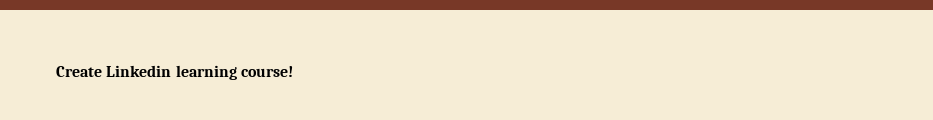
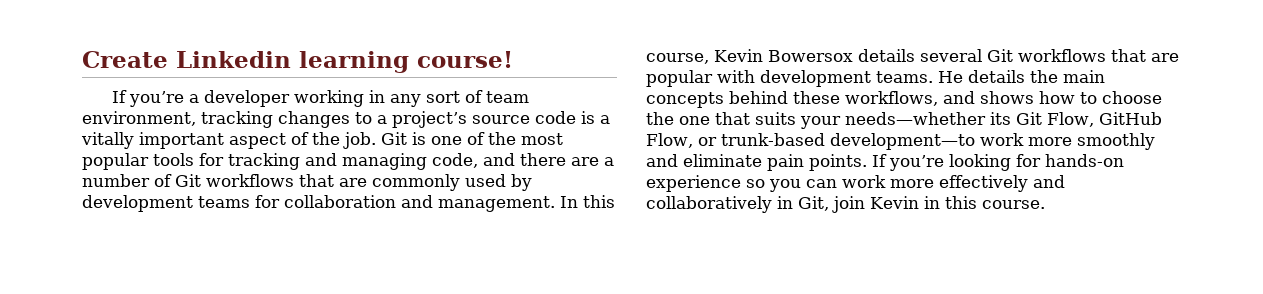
(293, 71) none -> [111,90,529,107] [82,111,610,128] [81,132,563,149] [82,153,614,170] [82,174,532,191] [82,195,615,212] [646,49,1179,64] [646,70,1105,87] [646,91,1162,108] [646,112,1162,129] [646,133,1155,150] [646,154,1124,171] [646,175,1065,192] [646,196,1045,213] // If you’re a developer working in any sort of team environment, tracking changes to a project’s source code is a vitally important aspect of the job. Git is one of the most popular tools for tracking and managing code, and there are a number of Git workflows that are commonly used by development teams for collaboration and management. In this course, Kevin Bowersox details several Git workflows that are popular with development teams. He details the main concepts behind these workflows, and shows how to choose the one that suits your needs—whether its Git Flow, GitHub Flow, or trunk-based development—to work more smoothly and eliminate pain points. If you’re looking for hands-on experience so you can work more effectively and collaboratively in Git, join Kevin in this course.

